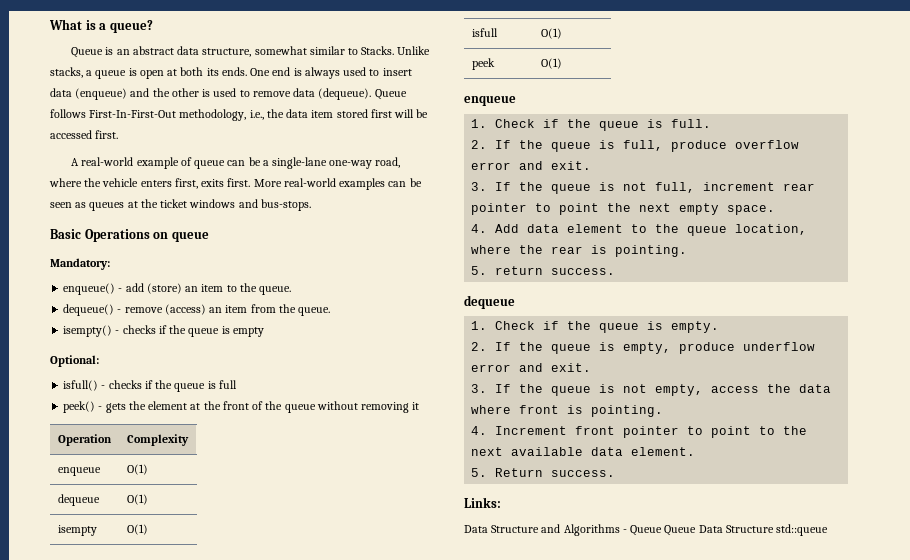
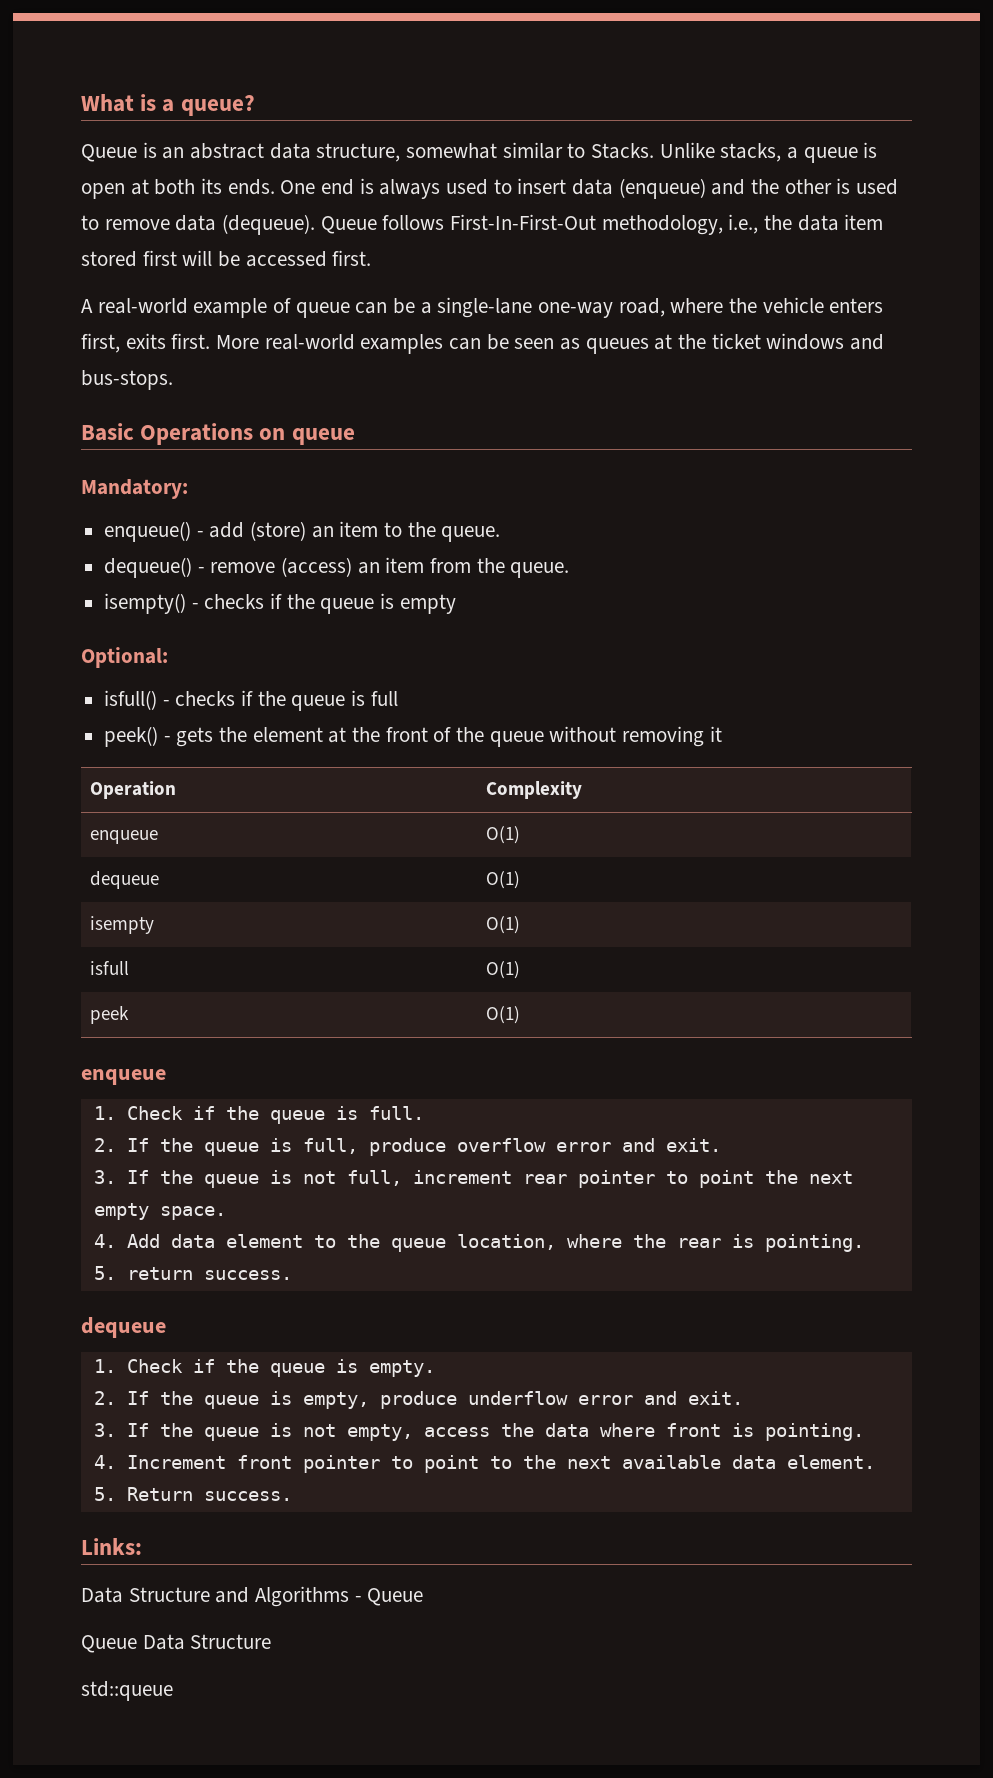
(663, 530) none -> (424, 1597) //
(774, 529) none -> (272, 1641) //

